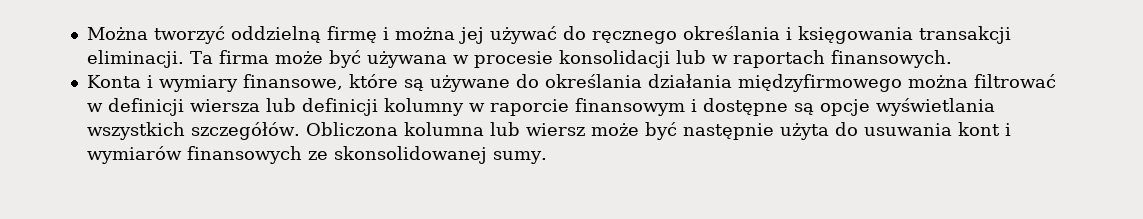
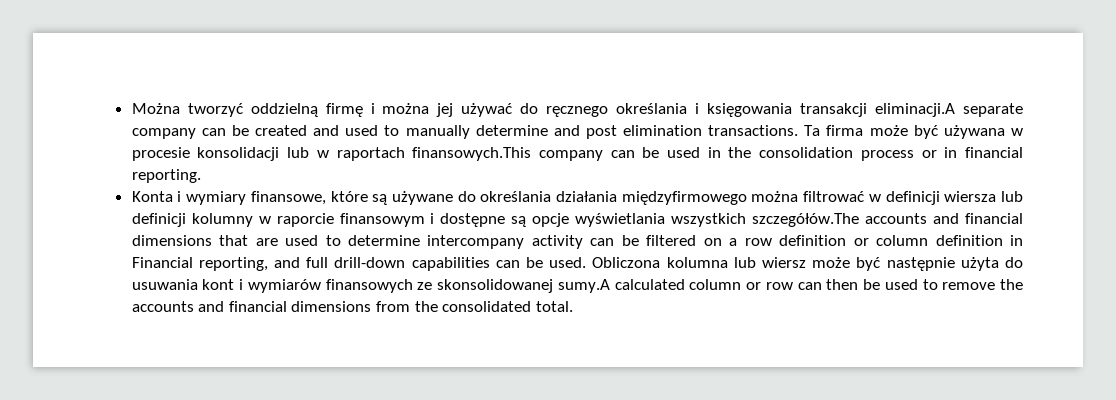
[86,50,184,68] eliminacji. -> [875,103,1024,117] [131,125,799,139] eliminacji.A separate company can be created and used to manually determine and post elimination transactions.
[830,50,952,68] finansowych. -> [412,147,1023,161] [131,169,201,183] finansowych.This company can be used in the consolidation process or in financial reporting.
[190,122,300,140] szczegółów. -> [752,213,1024,227] [131,235,1023,249] [131,257,587,271] szczegółów.The accounts and financial dimensions that are used to determine intercompany activity can be filtered on a row definition or column definition in Financial reporting, and full drill-down capabilities can be used.
[492,151,547,164] sumy. -> [557,279,1024,293] [131,301,573,312] sumy.A calculated column or row can then be used to remove the accounts and financial dimensions from the consolidated total.

